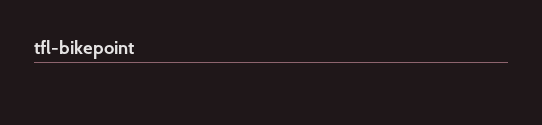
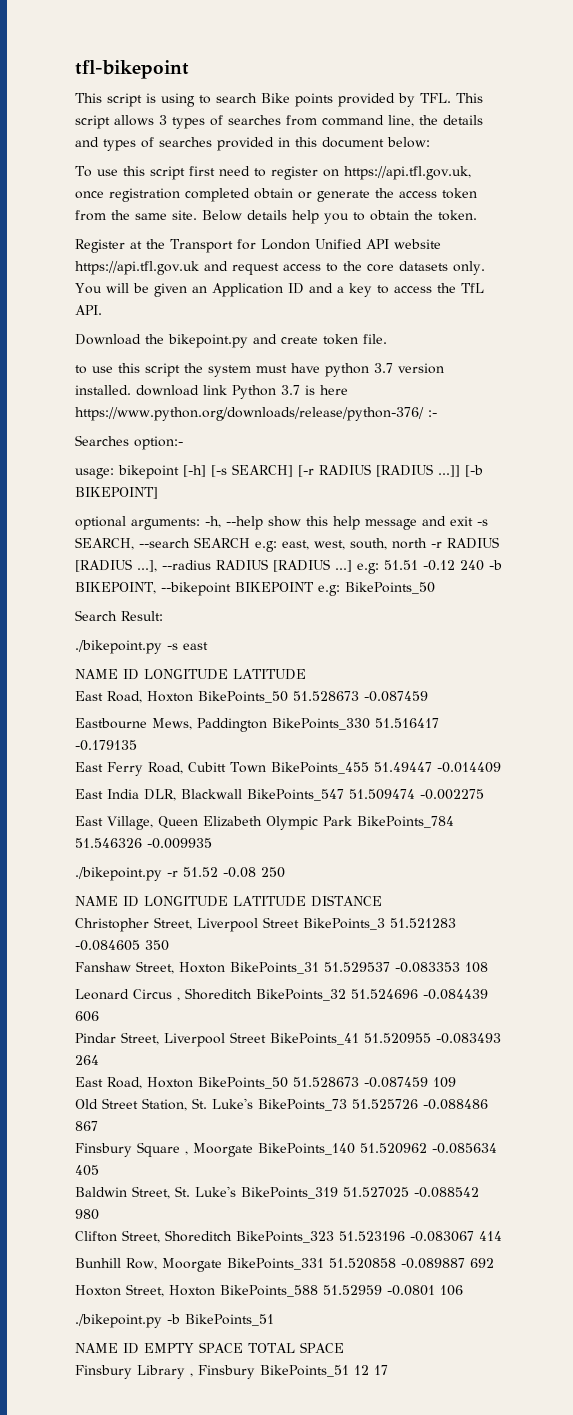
(134, 49) none -> [75,93,483,107] [75,115,483,129] [75,137,430,151] [75,166,471,180] [75,188,477,202] [75,210,477,224] [75,239,441,253] [75,261,485,275] [75,283,484,297] [75,305,102,315] [75,334,387,348] [75,363,444,377] [75,385,348,399] [75,407,437,421] [75,435,183,450] [75,464,483,479] [75,487,158,499] [75,516,488,530] [75,537,499,552] [75,559,502,574] [75,582,435,596] [75,610,163,621] [75,640,208,654] [75,669,306,680] [75,691,428,703] [75,718,439,732] [75,740,137,751] [75,762,501,776] [75,789,484,801] [75,816,454,830] [75,838,212,849] [75,867,285,881] [75,895,382,907] [75,917,456,932] [75,940,169,951] [75,961,488,974] [75,988,488,1001] [75,1011,99,1022] [75,1032,501,1047] [75,1055,99,1065] [75,1077,456,1089] [75,1098,488,1111] [75,1121,98,1131] [75,1142,497,1157] [75,1165,99,1176] [75,1186,479,1199] [75,1209,99,1220] [75,1230,502,1243] [75,1258,494,1272] [75,1284,463,1297] [75,1314,274,1328] [75,1342,344,1354] [75,1365,388,1379] // This script is using to search Bike points provided by TFL. This script allows 3 types of searches from command line, the details and types of searches provided in this document below: // To use this script first need to register on https://api.tfl.gov.uk, once registration completed obtain or generate the access token from the same site. Below details help you to obtain the token. // Register at the Transport for London Unified API website https://api.tfl.gov.uk and request access to the core datasets only. You will be given an Application ID and a key to access the TfL API. // Download the bikepoint.py and create token file. // to use this script the system must have python 3.7 version installed. download link Python 3.7 is here https://www.python.org/downloads/release/python-376/ :- // Searches option:- // usage: bikepoint [-h] [-s SEARCH] [-r RADIUS [RADIUS ...]] [-b BIKEPOINT] // optional arguments: -h, --help show this help message and exit -s SEARCH, --search SEARCH e.g: east, west, south, north -r RADIUS [RADIUS ...], --radius RADIUS [RADIUS ...] e.g: 51.51 -0.12 240 -b BIKEPOINT, --bikepoint BIKEPOINT e.g: BikePoints_50 // Search Result: // ./bikepoint.py -s east // NAME ID LONGITUDE LATITUDE // East Road, Hoxton BikePoints_50 51.528673 -0.087459 // Eastbourne Mews, Paddington BikePoints_330 51.516417 -0.179135 // East Ferry Road, Cubitt Town BikePoints_455 51.49447 -0.014409 // East India DLR, Blackwall BikePoints_547 51.509474 -0.002275 // East Village, Queen Elizabeth Olympic Park BikePoints_784 51.546326 -0.009935 // ./bikepoint.py -r 51.52 -0.08 250 // NAME ID LONGITUDE LATITUDE DISTANCE // Christopher Street, Liverpool Street BikePoints_3 51.521283 -0.084605 350 // Fanshaw Street, Hoxton BikePoints_31 51.529537 -0.083353 108 // Leonard Circus , Shoreditch BikePoints_32 51.524696 -0.084439 606 // Pindar Street, Liverpool Street BikePoints_41 51.520955 -0.083493 264 // East Road, Hoxton BikePoints_50 51.528673 -0.087459 109 // Old Street Station, St. Luke's BikePoints_73 51.525726 -0.088486 867 // Finsbury Square , Moorgate BikePoints_140 51.520962 -0.085634 405 // Baldwin Street, St. Luke's BikePoints_319 51.527025 -0.088542 980 // Clifton Street, Shoreditch BikePoints_323 51.523196 -0.083067 414 // Bunhill Row, Moorgate BikePoints_331 51.520858 -0.089887 692 // Hoxton Street, Hoxton BikePoints_588 51.52959 -0.0801 106 // ./bikepoint.py -b BikePoints_51 // NAME ID EMPTY SPACE TOTAL SPACE // Finsbury Library , Finsbury BikePoints_51 12 17

